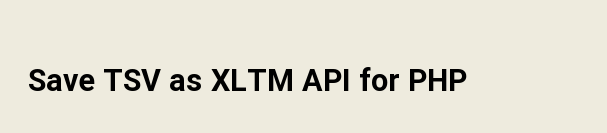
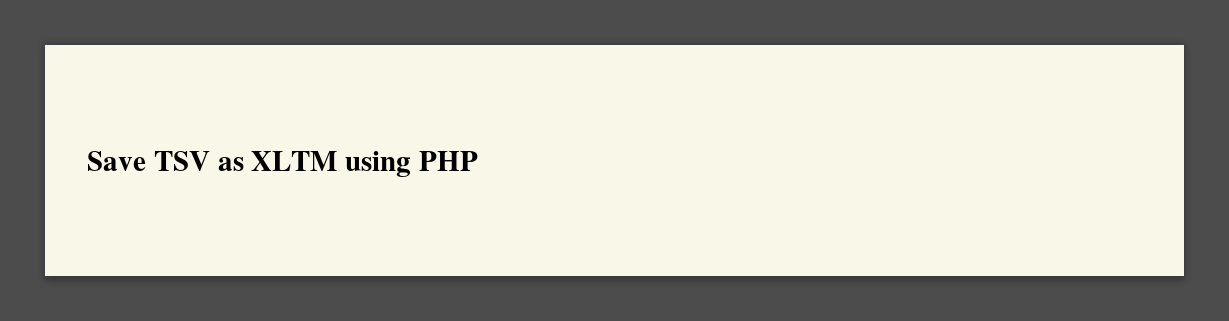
[301,67,401,91] API for -> [345,151,412,177] using

